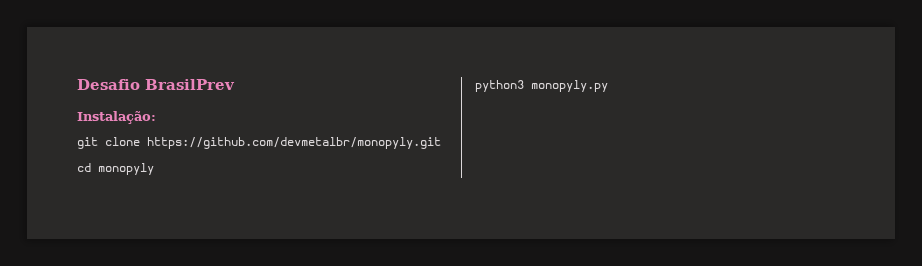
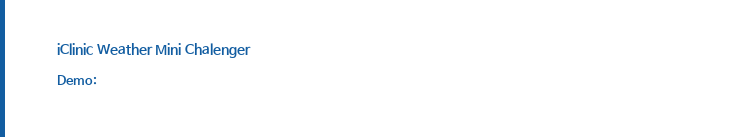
[77,79,235,90] [77,111,156,124] [77,137,441,149] [77,163,154,175] [475,80,608,92] Desafio BrasilPrev // Instalação: // git clone https://github.com/devmetalbr/monopyly.git // cd monopyly // python3 monopyly.py -> [57,43,251,58] [57,75,97,85] iClinic Weather Mini Chalenger // Demo:

